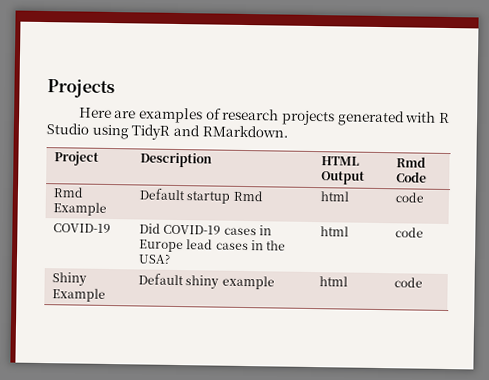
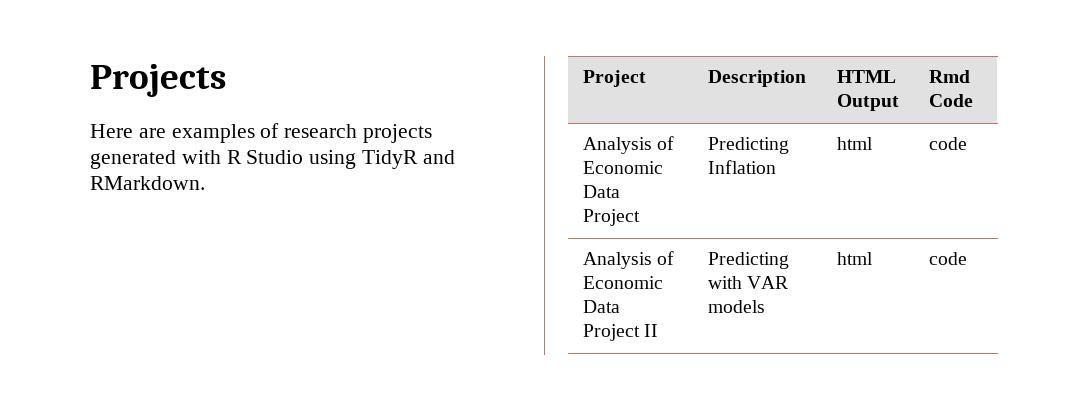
[53,187,85,198] [53,202,108,216] [139,188,263,204] [320,191,350,202] [395,192,425,203] [53,223,112,234] [139,223,272,236] [139,239,286,253] [138,253,172,264] [320,226,350,237] [395,227,425,238] [52,272,88,287] [52,288,107,302] [138,273,275,290] Rmd Example | Default startup Rmd | html | code // COVID-19 | Did COVID-19 cases in Europe lead cases in the USA? | html | code // Shiny Example | Default shiny example -> [582,136,674,154] [582,161,663,174] [582,185,620,198] [582,209,640,226] [707,137,789,154] [707,160,776,174] [836,137,873,150] [928,137,967,150] [582,251,674,269] [582,276,663,289] [582,300,620,313] [582,324,658,341] [707,252,789,269] [707,276,788,289] [707,300,765,313] Analysis of Economic Data Project | Predicting Inflation | html | code // Analysis of Economic Data Project II | Predicting with VAR models

